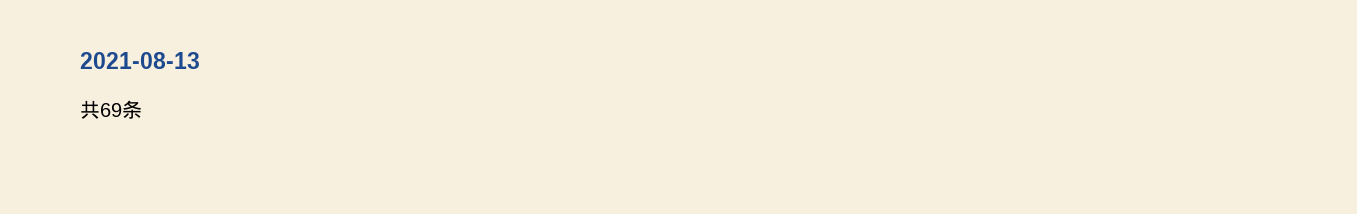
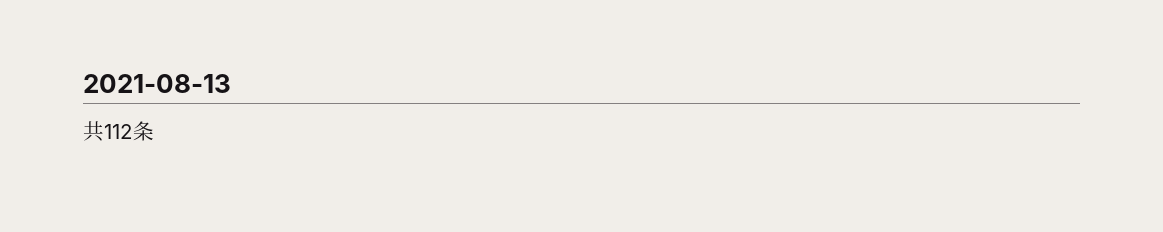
[100,103,122,117] 69 -> [104,124,133,139] 112

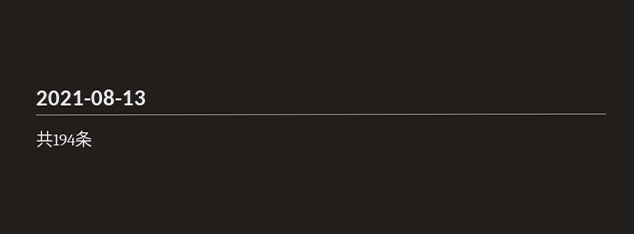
[104,124,133,139] 112 -> [53,133,77,147] 194

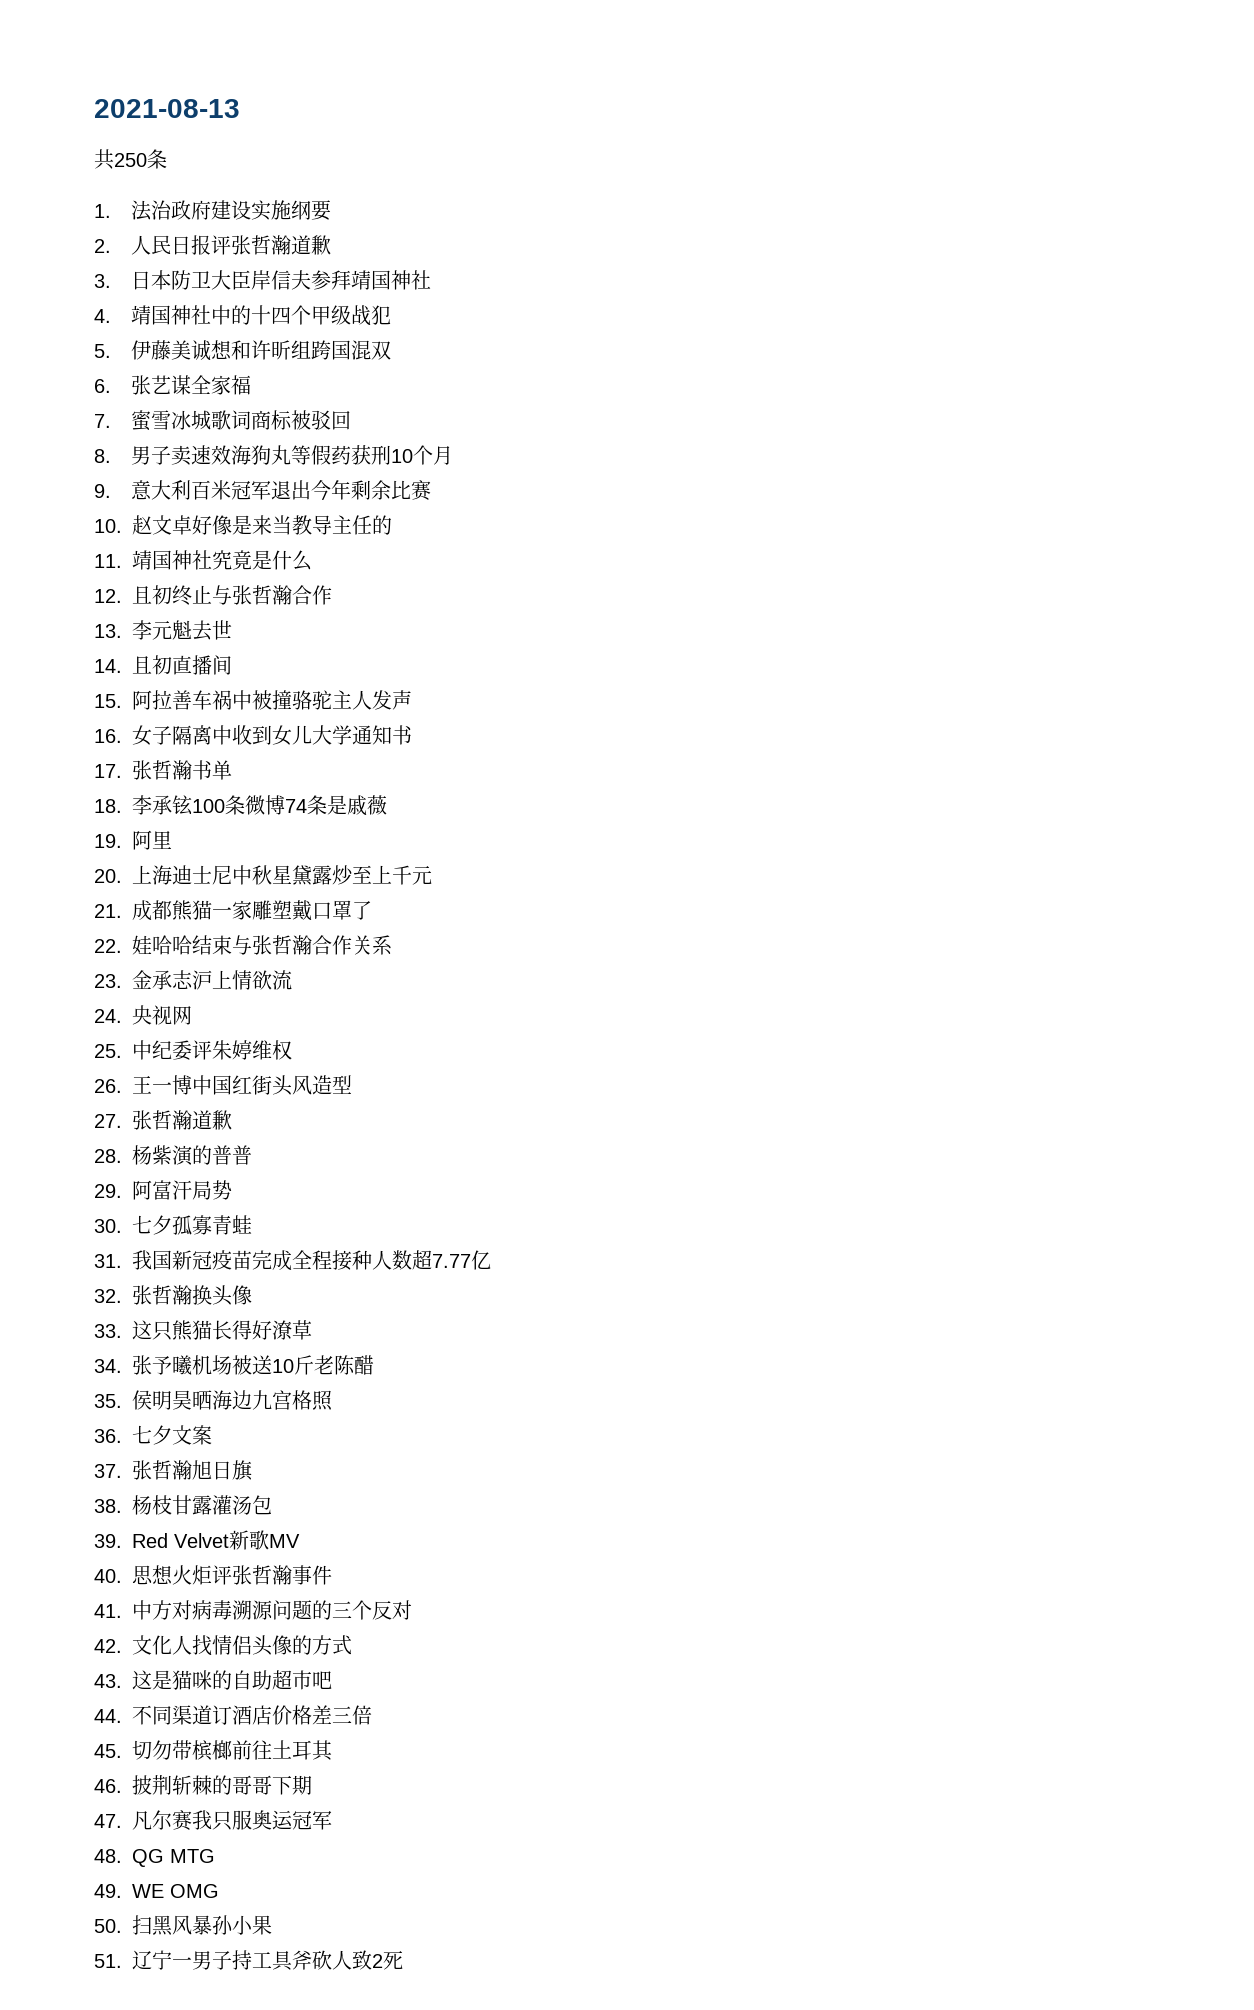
[53,130,93,148] 194条 -> [114,149,167,169] [94,200,331,221] [94,235,331,255] [94,270,431,290] [94,305,391,326] [94,340,391,361] [94,375,251,395] [94,410,351,431] [94,445,453,466] [94,480,431,501] [94,515,392,535] [94,550,312,571] [94,585,332,606] [94,620,232,641] [94,655,232,675] [94,690,412,710] [94,725,412,746] [94,760,232,780] [94,795,387,816] [94,830,172,850] [94,865,432,886] [94,900,372,921] [94,935,392,955] [94,970,292,990] [94,1005,192,1025] [94,1040,292,1061] [94,1075,352,1096] [94,1110,232,1130] [94,1145,252,1166] [94,1180,232,1200] [94,1215,252,1235] [94,1250,491,1271] [94,1285,252,1306] [94,1320,312,1341] [94,1355,374,1375] [94,1390,333,1411] [94,1425,212,1445] [94,1460,252,1481] [94,1495,272,1515] [94,1530,300,1550] [94,1565,332,1585] [94,1600,412,1620] [94,1635,352,1656] [94,1670,332,1690] [94,1705,372,1725] [94,1740,333,1761] [94,1775,312,1795] [94,1810,332,1831] [94,1849,215,1867] [94,1884,219,1898] [94,1915,272,1936] [94,1950,403,1971] 250条 // 1.法治政府建设实施纲要 // 2.人民日报评张哲瀚道歉 // 3.日本防卫大臣岸信夫参拜靖国神社 // 4.靖国神社中的十四个甲级战犯 // 5.伊藤美诚想和许昕组跨国混双 // 6.张艺谋全家福 // 7.蜜雪冰城歌词商标被驳回 // 8.男子卖速效海狗丸等假药获刑10个月 // 9.意大利百米冠军退出今年剩余比赛 // 10.赵文卓好像是来当教导主任的 // 11.靖国神社究竟是什么 // 12.且初终止与张哲瀚合作 // 13.李元魁去世 // 14.且初直播间 // 15.阿拉善车祸中被撞骆驼主人发声 // 16.女子隔离中收到女儿大学通知书 // 17.张哲瀚书单 // 18.李承铉100条微博74条是戚薇 // 19.阿里 // 20.上海迪士尼中秋星黛露炒至上千元 // 21.成都熊猫一家雕塑戴口罩了 // 22.娃哈哈结束与张哲瀚合作关系 // 23.金承志沪上情欲流 // 24.央视网 // 25.中纪委评朱婷维权 // 26.王一博中国红街头风造型 // 27.张哲瀚道歉 // 28.杨紫演的普普 // 29.阿富汗局势 // 30.七夕孤寡青蛙 // 31.我国新冠疫苗完成全程接种人数超7.77亿 // 32.张哲瀚换头像 // 33.这只熊猫长得好潦草 // 34.张予曦机场被送10斤老陈醋 // 35.侯明昊晒海边九宫格照 // 36.七夕文案 // 37.张哲瀚旭日旗 // 38.杨枝甘露灌汤包 // 39. Red Velvet新歌MV // 40.思想火炬评张哲瀚事件 // 41.中方对病毒溯源问题的三个反对 // 42.文化人找情侣头像的方式 // 43.这是猫咪的自助超市吧 // 44.不同渠道订酒店价格差三倍 // 45.切勿带槟榔前往土耳其 // 46.披荆斩棘的哥哥下期 // 47.凡尔赛我只服奥运冠军 // 48. QG MTG // 49. WE OMG // 50.扫黑风暴孙小果 // 51.辽宁一男子持工具斧砍人致2死

